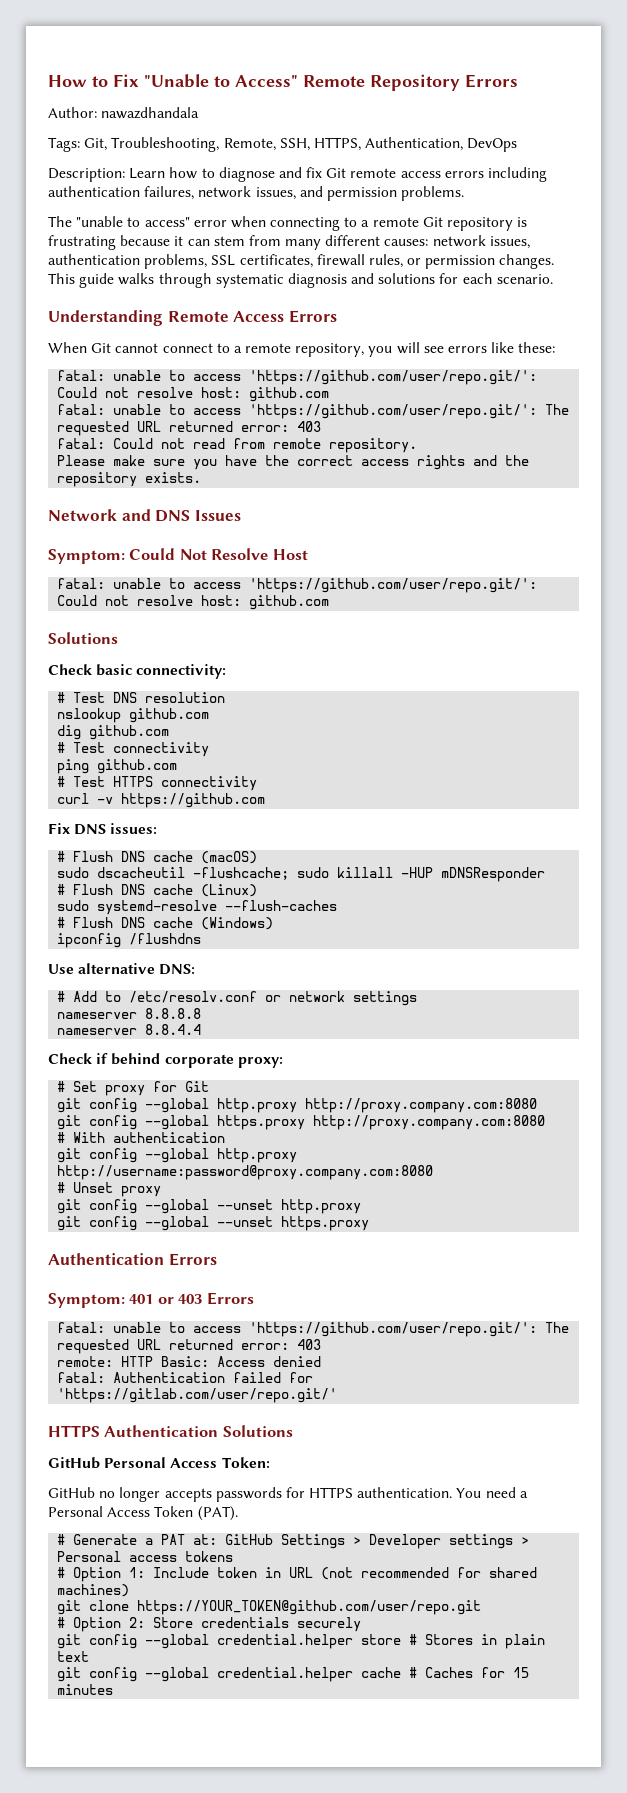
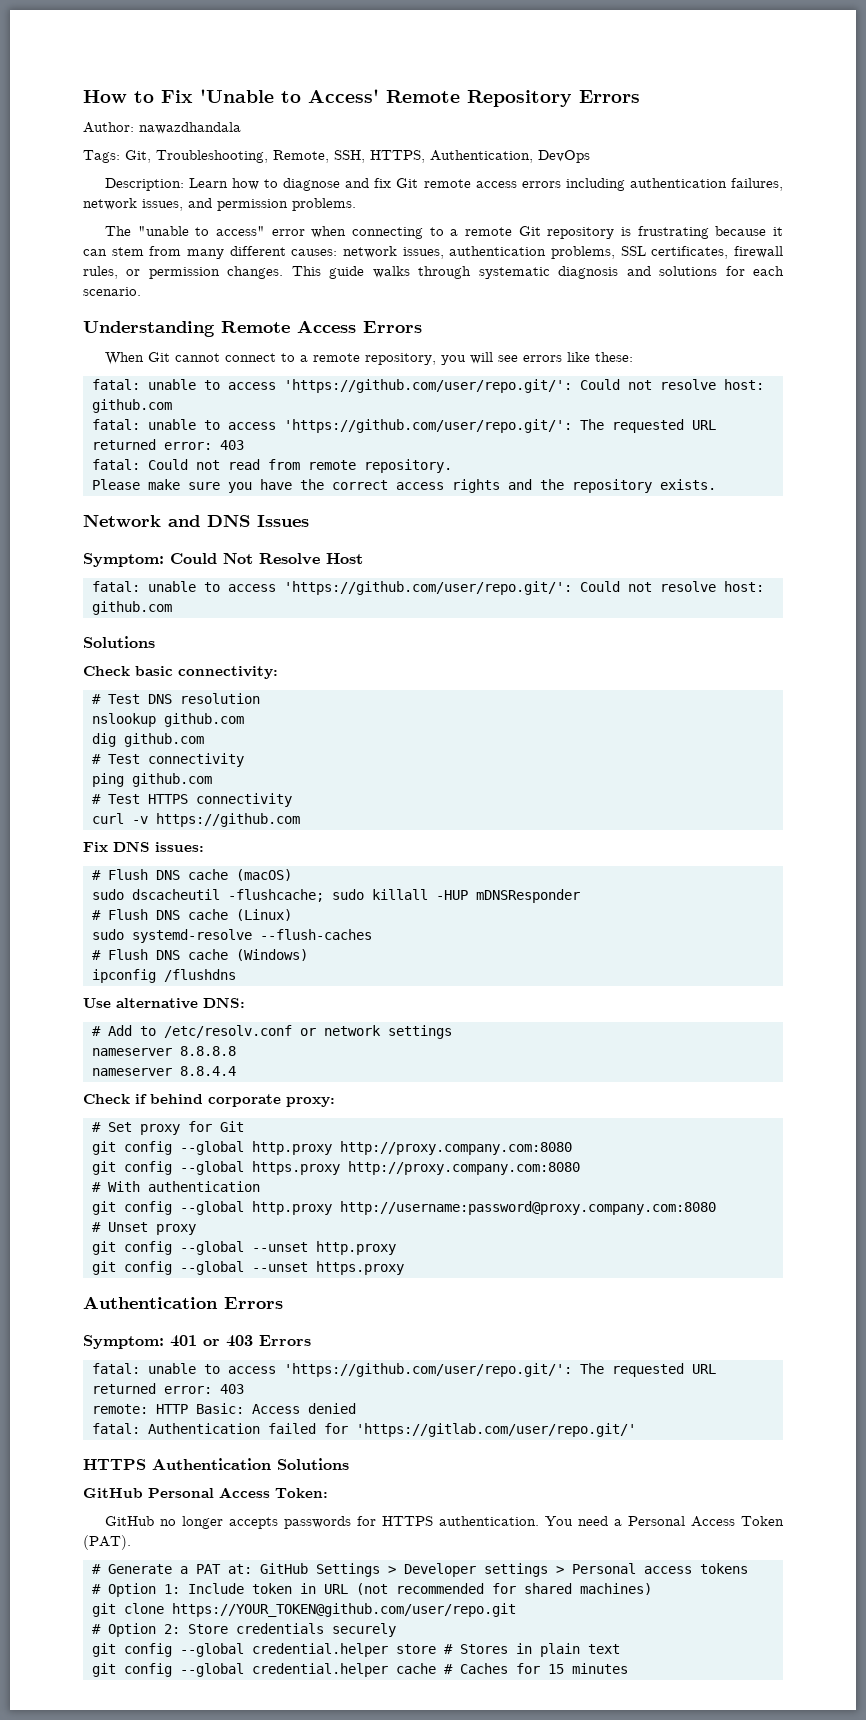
[144,74,298,88] "Unable to Access" -> [200,89,379,103] 'Unable to Access'

